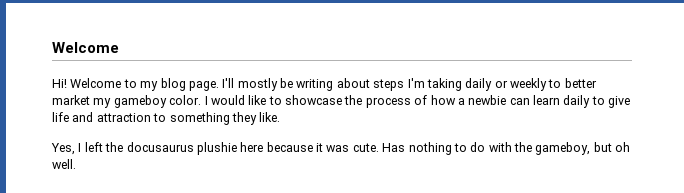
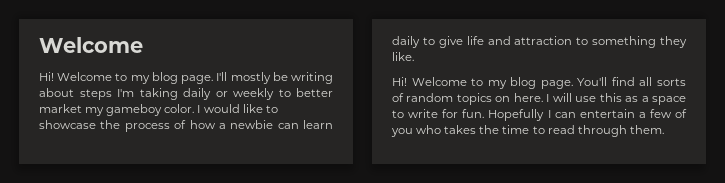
[51,142,631,155] [52,159,76,169] Yes, I left the docusaurus plushie here because it was cute. Has nothing to do with the gameboy, but oh well. -> [392,77,686,89] [392,93,686,105] [392,109,687,121] [391,125,664,137] Hi! Welcome to my blog page. You'll find all sorts of random topics on here. I will use this as a space to write for fun. Hopefully I can entertain a few of you who takes the time to read through them.

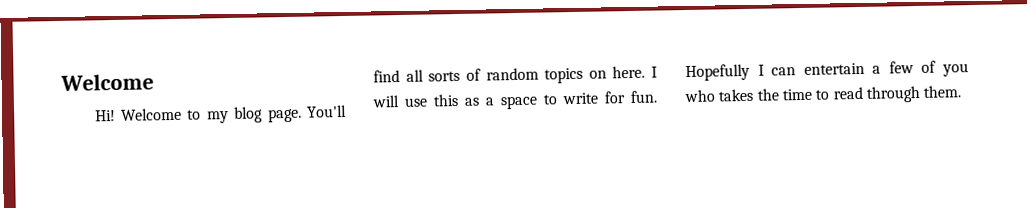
[39,37,143,53] [39,72,334,84] [39,88,333,100] [39,104,278,116] [39,120,333,132] [392,36,687,48] [392,52,414,61] Welcome // Hi! Welcome to my blog page. I'll mostly be writing about steps I'm taking daily or weekly to better market my gameboy color. I would like to showcase the process of how a newbie can learn daily to give life and attraction to something they like. -> [60,73,154,91] Welcome

